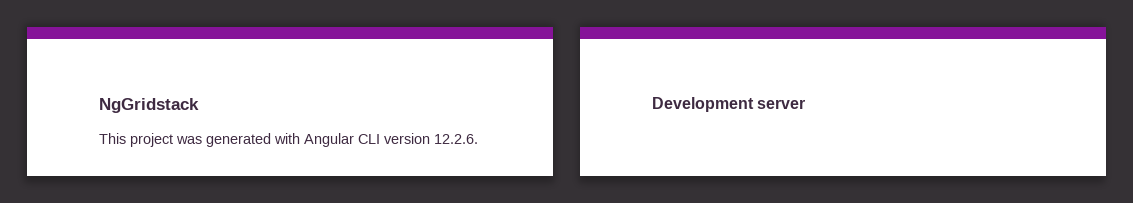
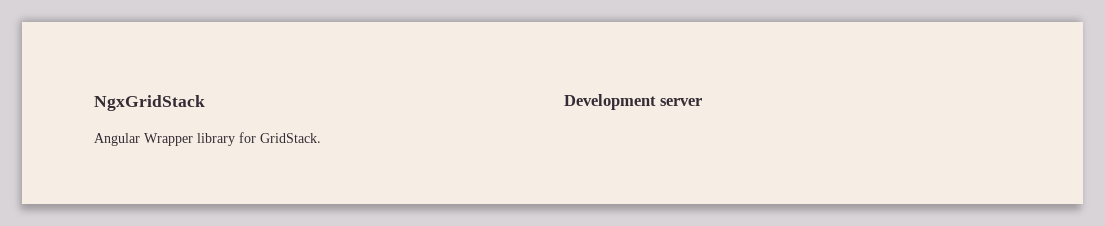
[99,98,199,113] [99,133,478,147] NgGridstack // This project was generated with Angular CLI version 12.2.6. -> [94,95,205,111] [94,132,321,146] NgxGridStack // Angular Wrapper library for GridStack.

